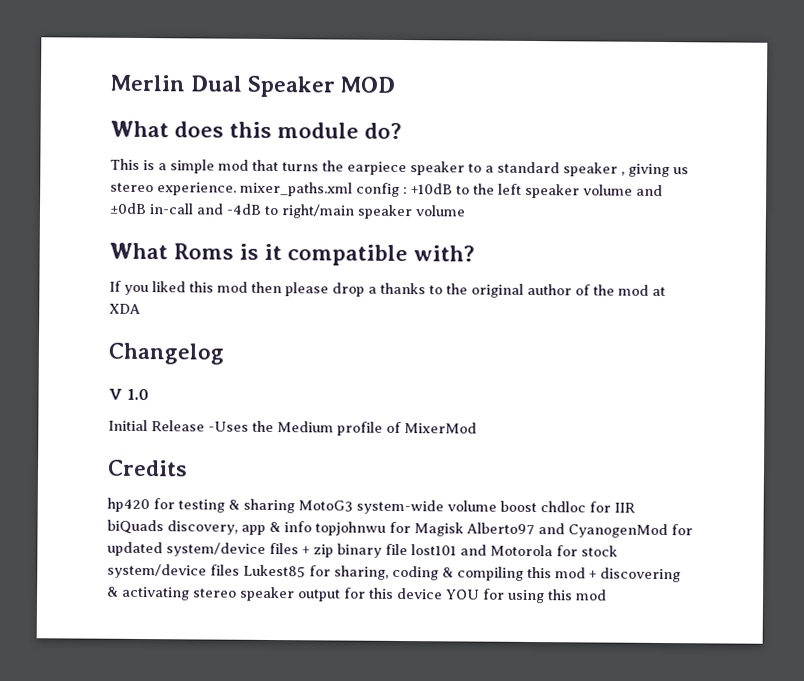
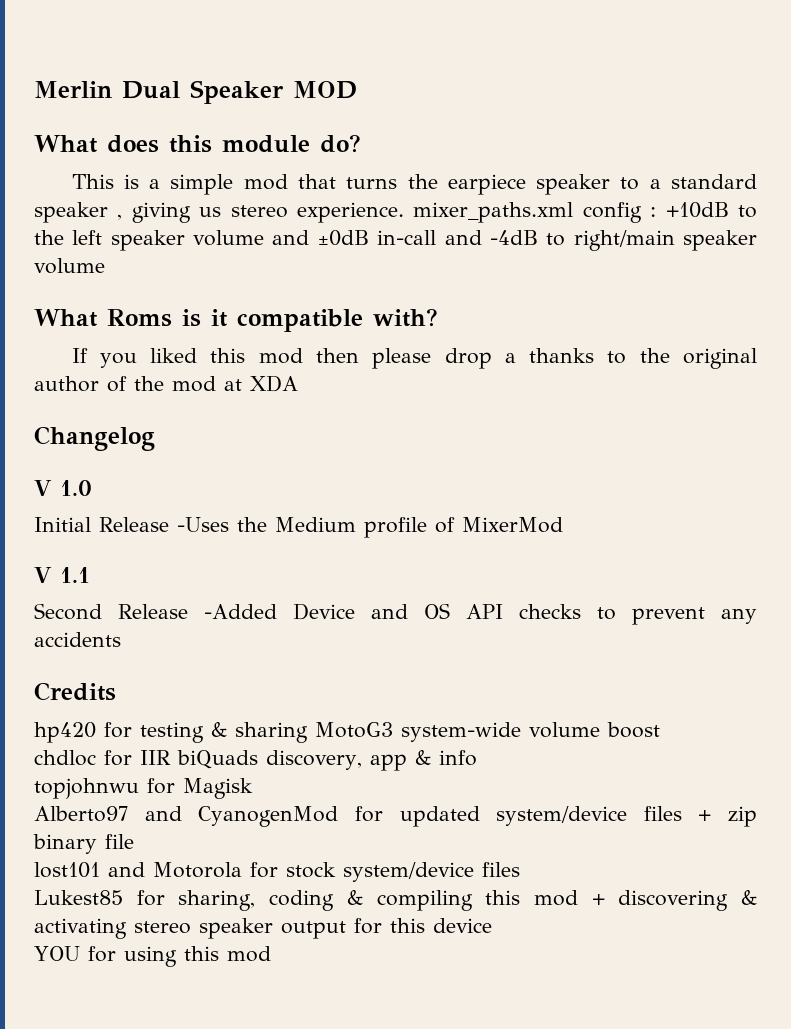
(477, 428) none -> [34,567,90,583] [34,603,757,625] [34,632,121,647] // V 1.1 // Second Release -Added Device and OS API checks to prevent any accidents
(537, 506) none -> (660, 730) //
(312, 527) none -> (477, 758) //
(464, 529) none -> (253, 788) //
(408, 549) none -> (134, 841) //
(240, 570) none -> (520, 869) //
(443, 593) none -> (492, 925) //

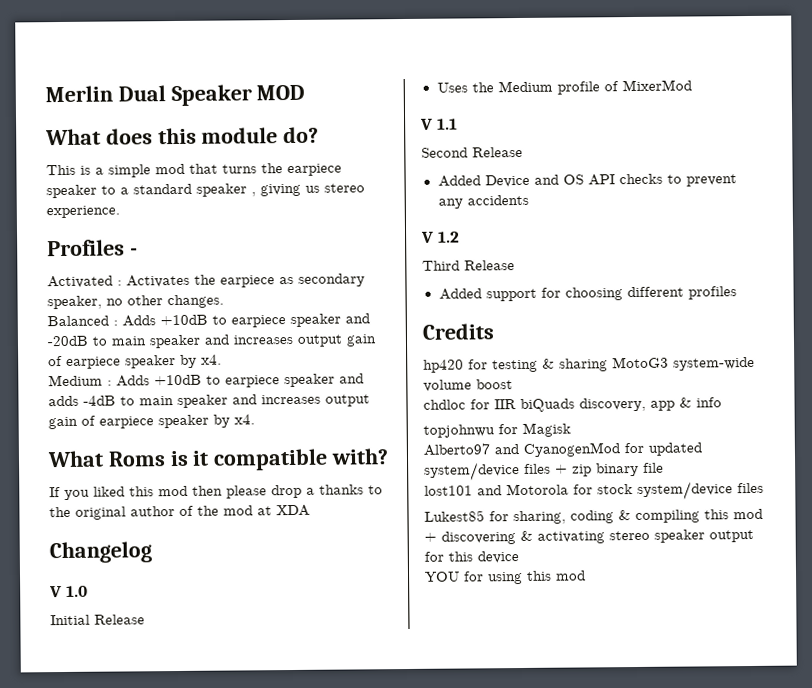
[413,202,757,223] [34,230,758,251] [34,258,105,274] mixer_paths.xml config : +10dB to the left speaker volume and ±0dB in-call and -4dB to right/main speaker volume -> [47,239,138,257] [47,273,365,289] [47,294,224,310] [47,313,370,328] [47,334,377,349] [48,354,222,369] [48,373,364,388] [48,394,370,408] [48,414,255,430] // Profiles - // Activated : Activates the earpiece as secondary speaker, no other changes. // Balanced : Adds +10dB to earpiece speaker and -20dB to main speaker and increases output gain of earpiece speaker by x4. // Medium : Adds +10dB to earpiece speaker and adds -4dB to main speaker and increases output gain of earpiece speaker by x4.
[177,517,229,532] -Uses -> [436,82,468,93] // Uses
[204,604,277,619] -Added -> [437,175,481,187] // Added
(121, 639) none -> [421,231,460,243] [422,260,515,271] [438,286,737,302] // V 1.2 // Third Release // Added support for choosing different profiles

